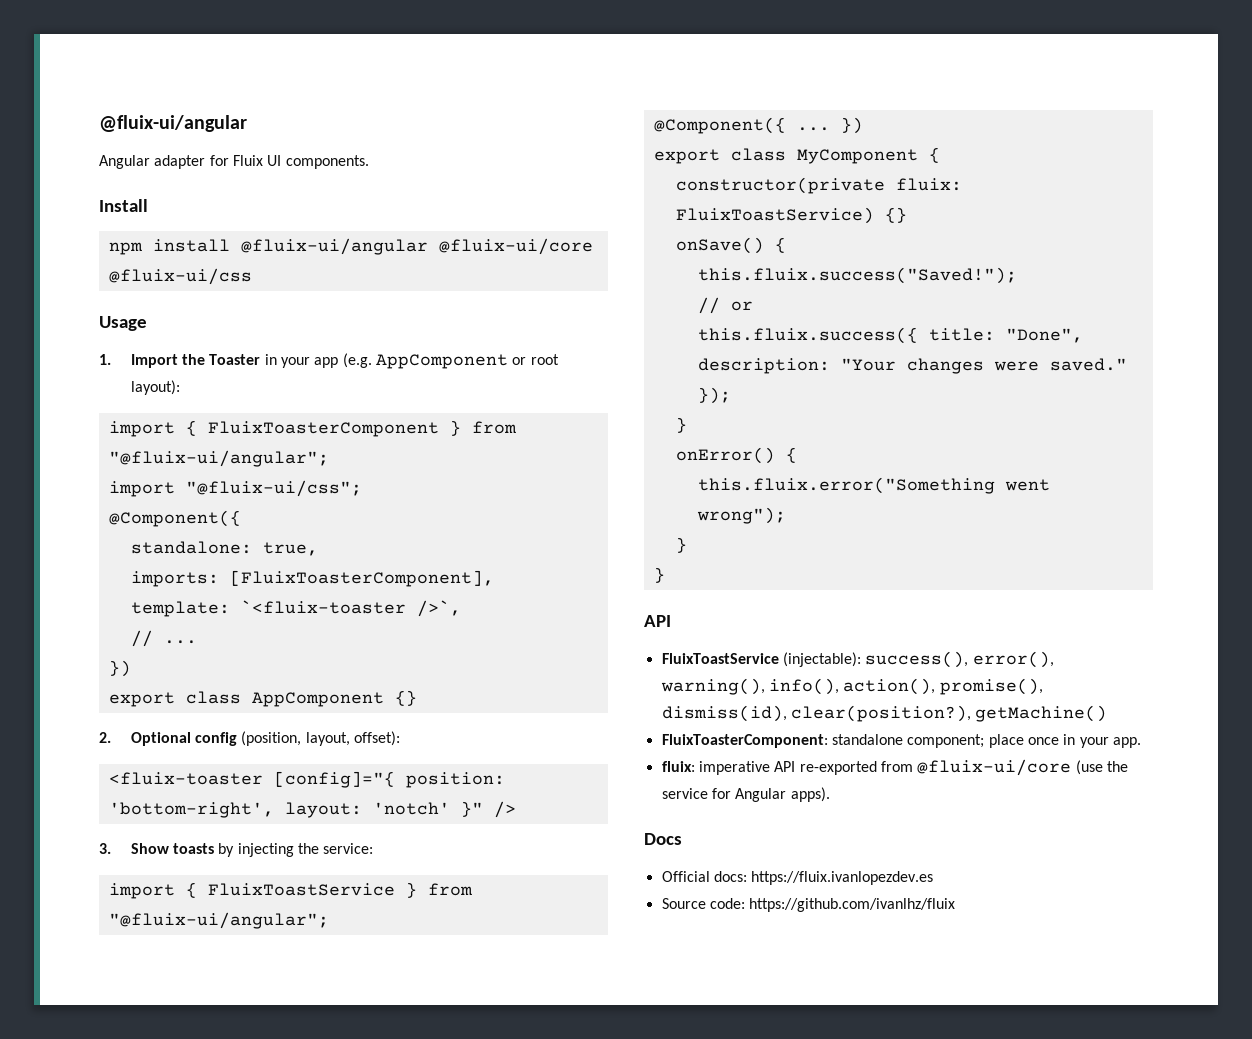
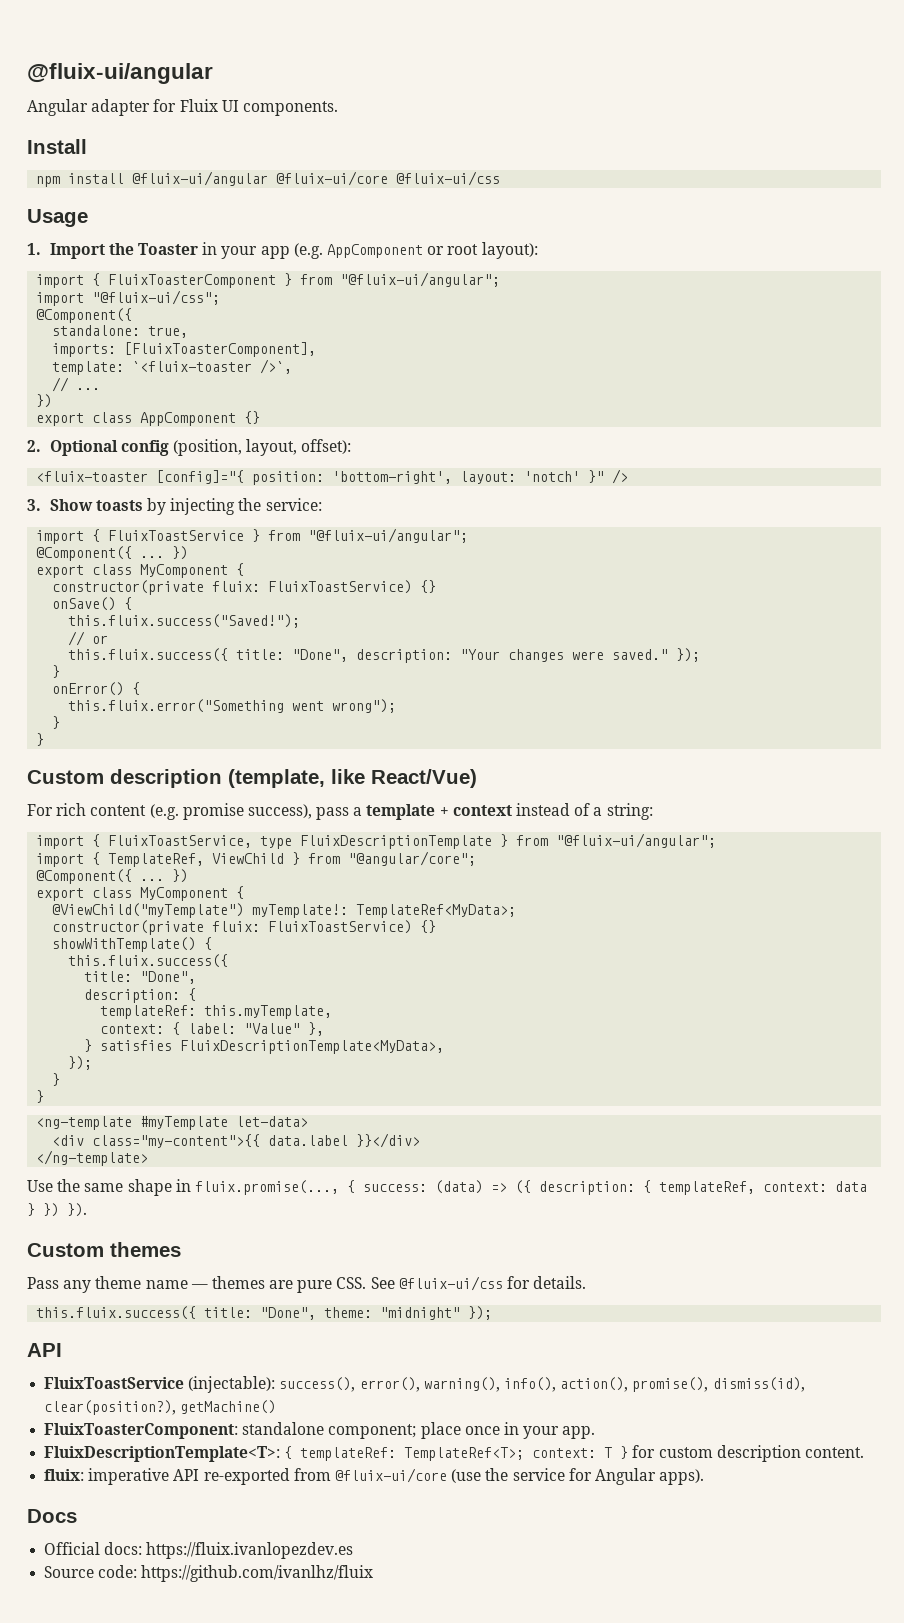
(665, 575) none -> [27,769,477,788] [27,803,653,820] [36,833,717,849] [36,851,477,867] [36,869,189,884] [36,886,245,901] [52,903,517,918] [52,920,437,935] [52,937,213,952] [68,954,229,968] [84,971,197,984] [84,988,197,1003] [100,1005,333,1019] [100,1022,325,1036] [84,1039,445,1054] [68,1056,93,1070] [52,1073,61,1086] [36,1090,45,1103] [36,1116,309,1130] [52,1133,421,1148] [36,1150,149,1166] [27,1179,867,1196] [27,1203,87,1217] [27,1242,181,1257] [27,1276,587,1293] [36,1306,493,1320] // Custom description (template, like React/Vue) // For rich content (e.g. promise success), pass a template + context instead of a string: // import { FluixToastService, type FluixDescriptionTemplate } from "@fluix-ui/angular"; // import { TemplateRef, ViewChild } from "@angular/core"; // @Component({ ... }) // export class MyComponent { // @ViewChild("myTemplate") myTemplate!: TemplateRef<MyData>; // constructor(private fluix: FluixToastService) {} // showWithTemplate() { // this.fluix.success({ // title: "Done", // description: { // templateRef: this.myTemplate, // context: { label: "Value" }, // } satisfies FluixDescriptionTemplate<MyData>, // }); // } // } // <ng-template #myTemplate let-data> // <div class="my-content">{{ data.label }}</div> // </ng-template> // Use the same shape in fluix.promise(..., { success: (data) => ({ description: { templateRef, context: data } }) }). // Custom themes // Pass any theme name — themes are pure CSS. See @fluix-ui/css for details. // this.fluix.success({ title: "Done", theme: "midnight" });
(1141, 742) none -> [44,1445,864,1462] // FluixDescriptionTemplate<T>: { templateRef: TemplateRef<T>; context: T } for custom description content.

